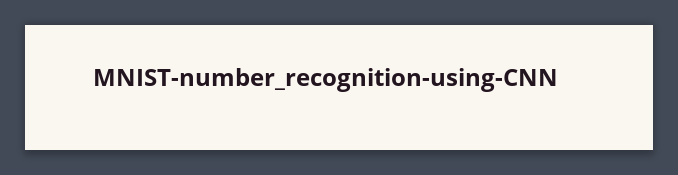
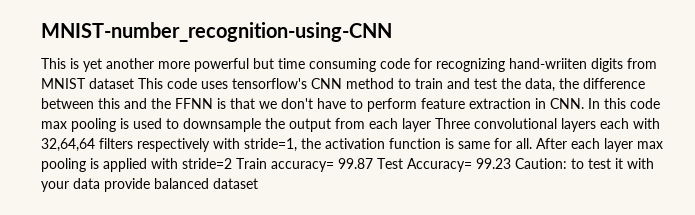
(558, 80) none -> [41,58,657,72] [41,78,645,92] [41,98,660,112] [41,118,660,132] [41,138,663,152] [41,158,654,172] [41,178,258,192] // This is yet another more powerful but time consuming code for recognizing hand-wriiten digits from MNIST dataset This code uses tensorflow's CNN method to train and test the data, the difference between this and the FFNN is that we don't have to perform feature extraction in CNN. In this code max pooling is used to downsample the output from each layer Three convolutional layers each with 32,64,64 filters respectively with stride=1, the activation function is same for all. After each layer max pooling is applied with stride=2 Train accuracy= 99.87 Test Accuracy= 99.23 Caution: to test it with your data provide balanced dataset

